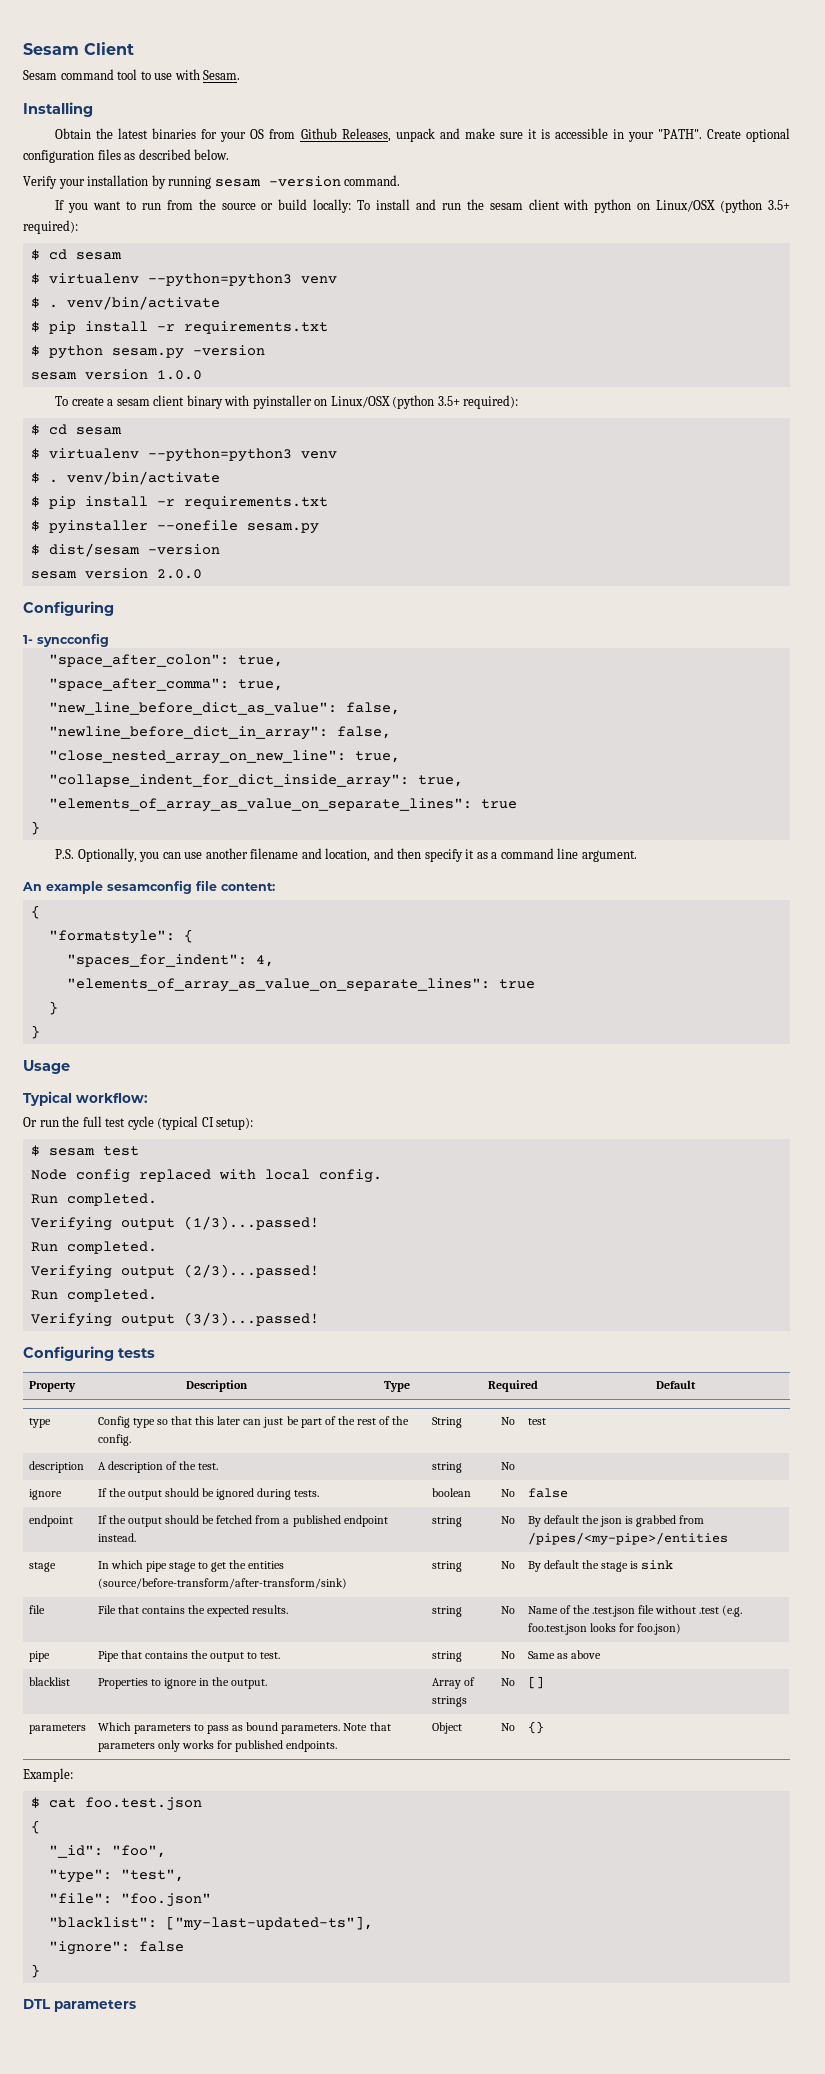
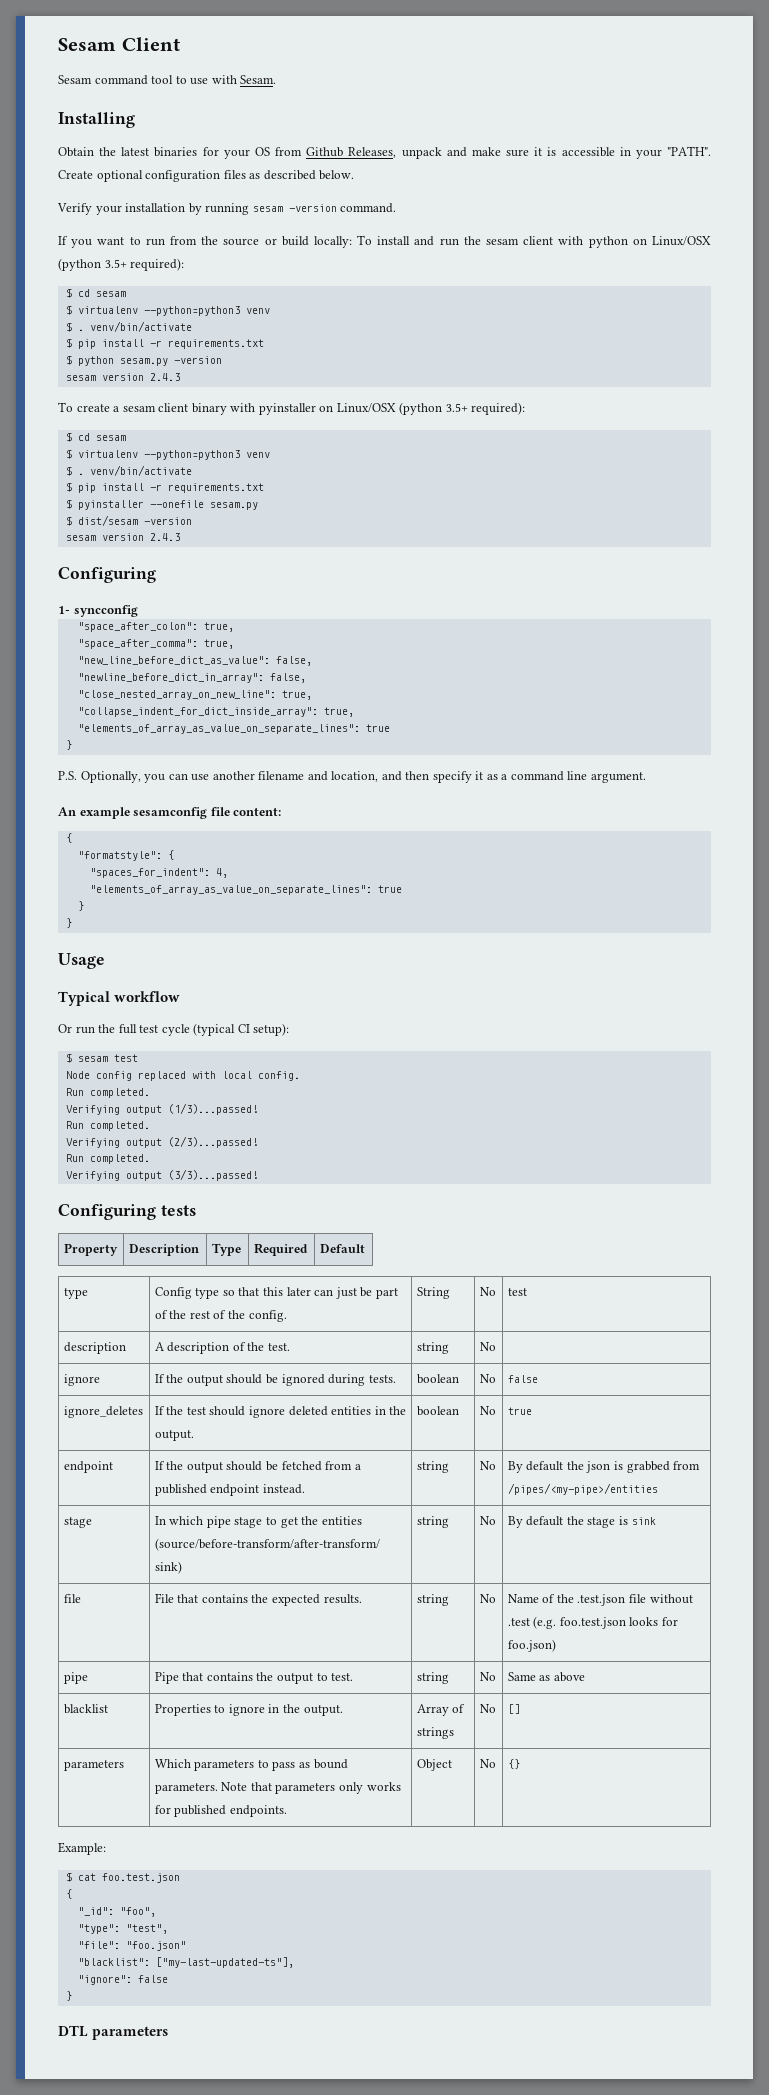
[156,370,202,380] 1.0.0 -> [149,373,180,381] 2.4.3
[156,569,202,579] 2.0.0 -> [149,533,180,541] 2.4.3
[76,1093,148,1103] workflow: -> [114,991,181,1002] workflow
(568, 1493) none -> [63,1406,143,1418] [154,1406,407,1418] [154,1430,194,1441] [416,1406,459,1416] [479,1406,496,1415] [507,1407,532,1415] // ignore_deletes | If the test should ignore deleted entities in the output. | boolean | No | true

